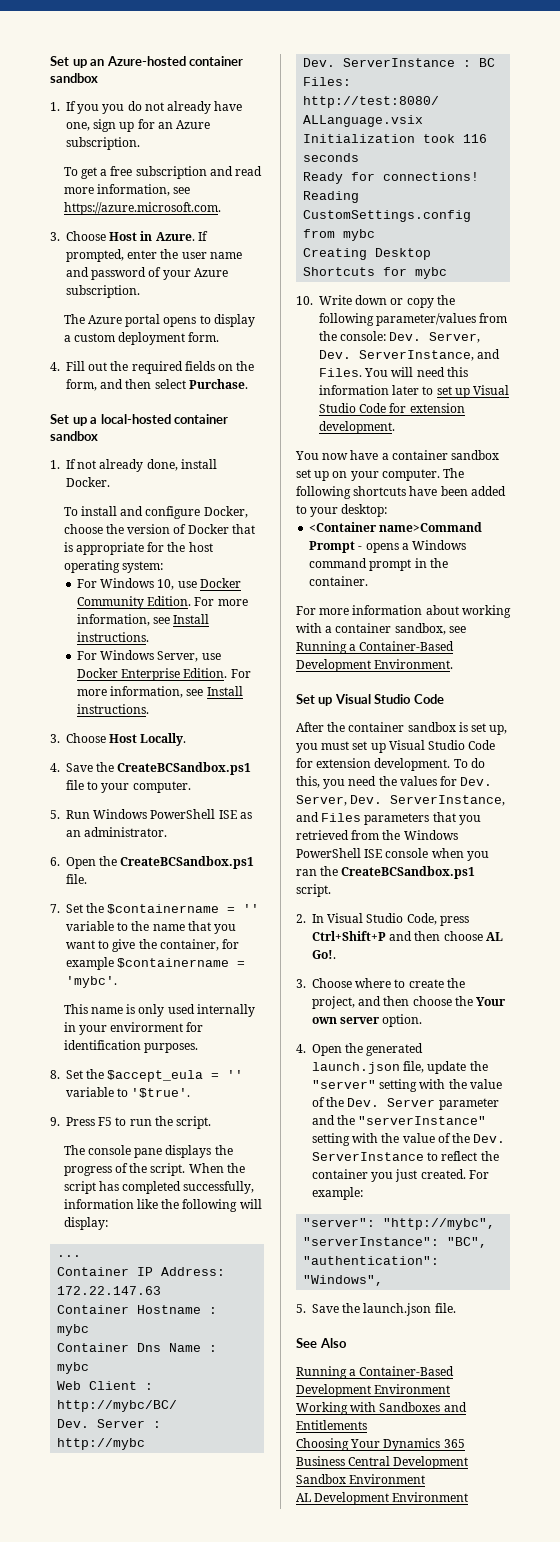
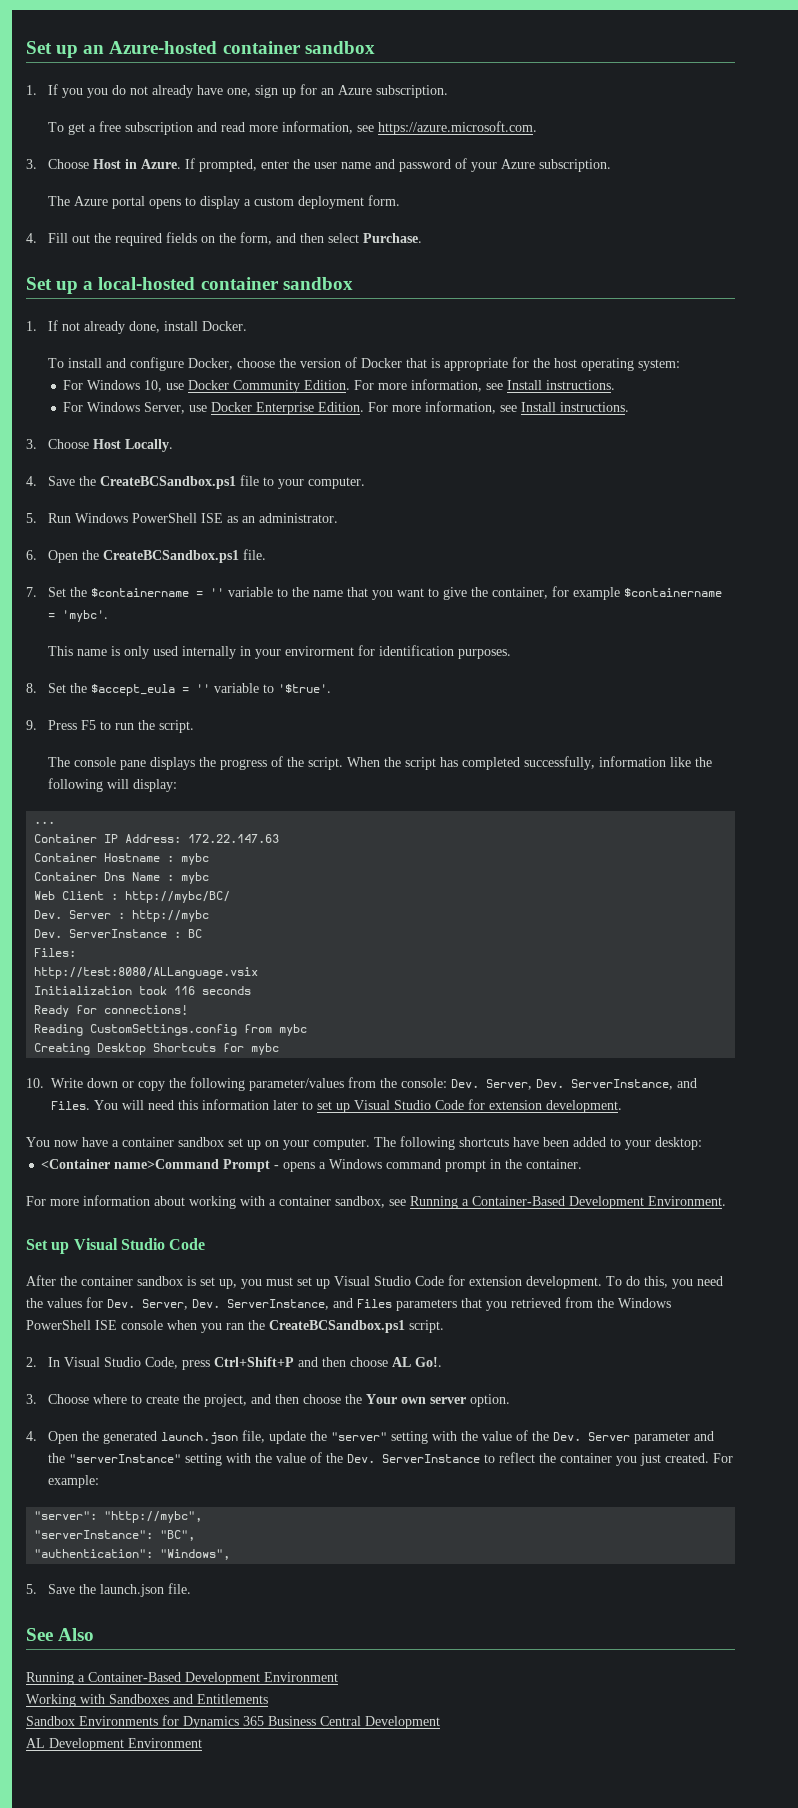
[296,1438,381,1451] Choosing Your -> [26,1715,179,1726] Sandbox Environments for
[296,1474,426,1484] Sandbox Environment -> (440, 1722) none

